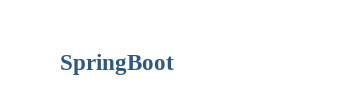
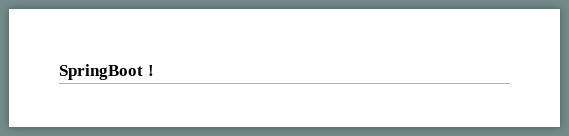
(174, 64) none -> [147,65,154,76] !

